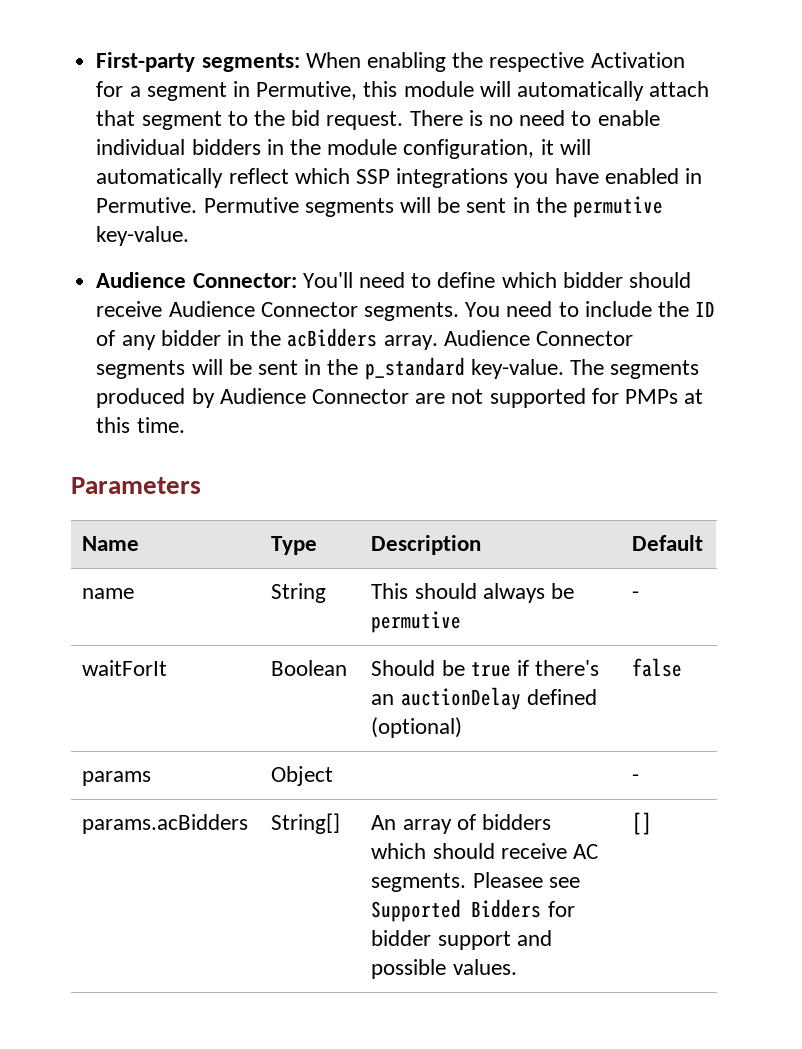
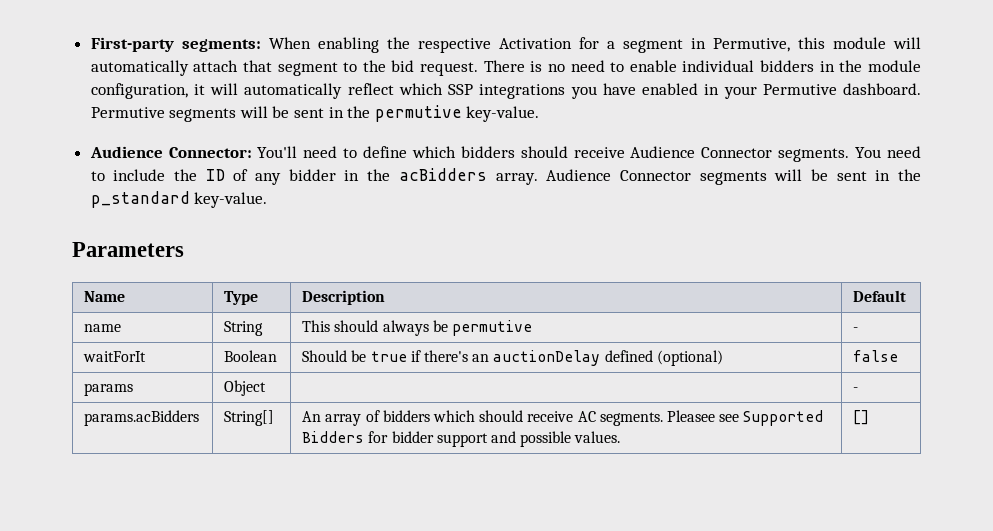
[96,197,198,213] Permutive. -> [723,83,921,99] your Permutive dashboard.
[562,272,623,288] bidder -> [460,146,515,158] bidders
[569,359,700,379] [96,388,704,408] [96,417,185,433] The segments produced by Audience Connector are not supported for PMPs at this time. -> (268, 200) none

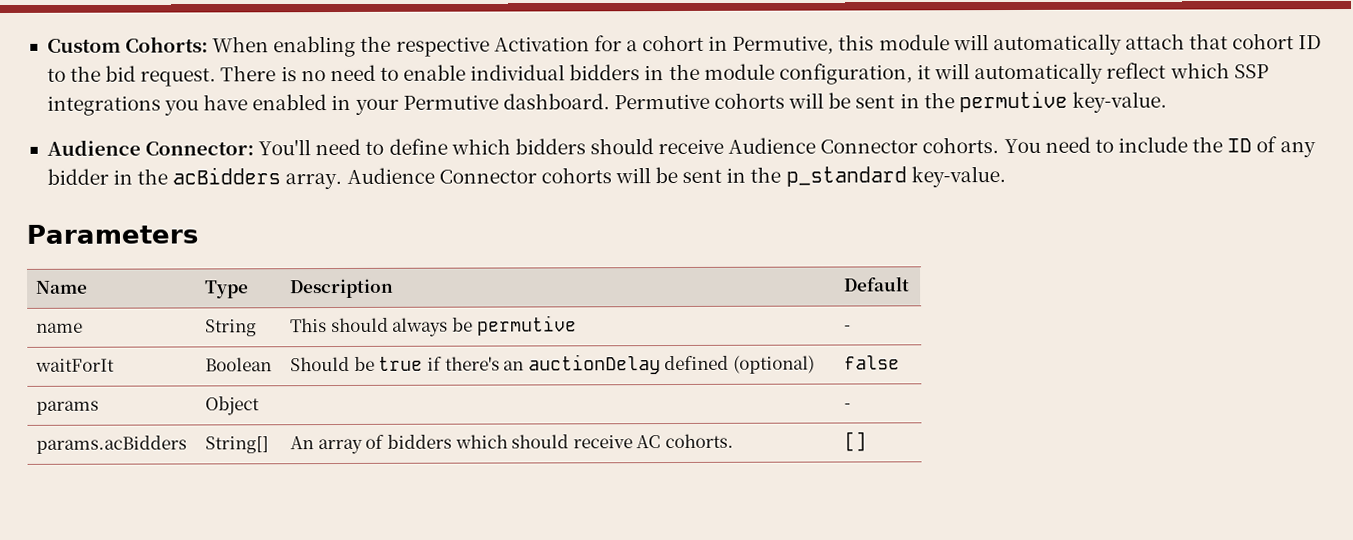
[90,37,261,52] First-party segments: -> [46,36,209,53] Custom Cohorts:
[622,39,683,53] segment -> [642,34,705,52] cohort
[277,62,338,76] segment -> [1232,33,1323,50] cohort ID
[169,108,237,122] segments -> [714,92,786,109] cohorts
[778,148,850,162] segments. -> [922,137,1000,154] cohorts.
[699,171,767,185] segments -> [540,167,612,184] cohorts
[599,410,824,426] [302,431,621,447] segments. Pleasee see Supported Bidders for bidder support and possible values. -> [664,433,734,449] cohorts.

